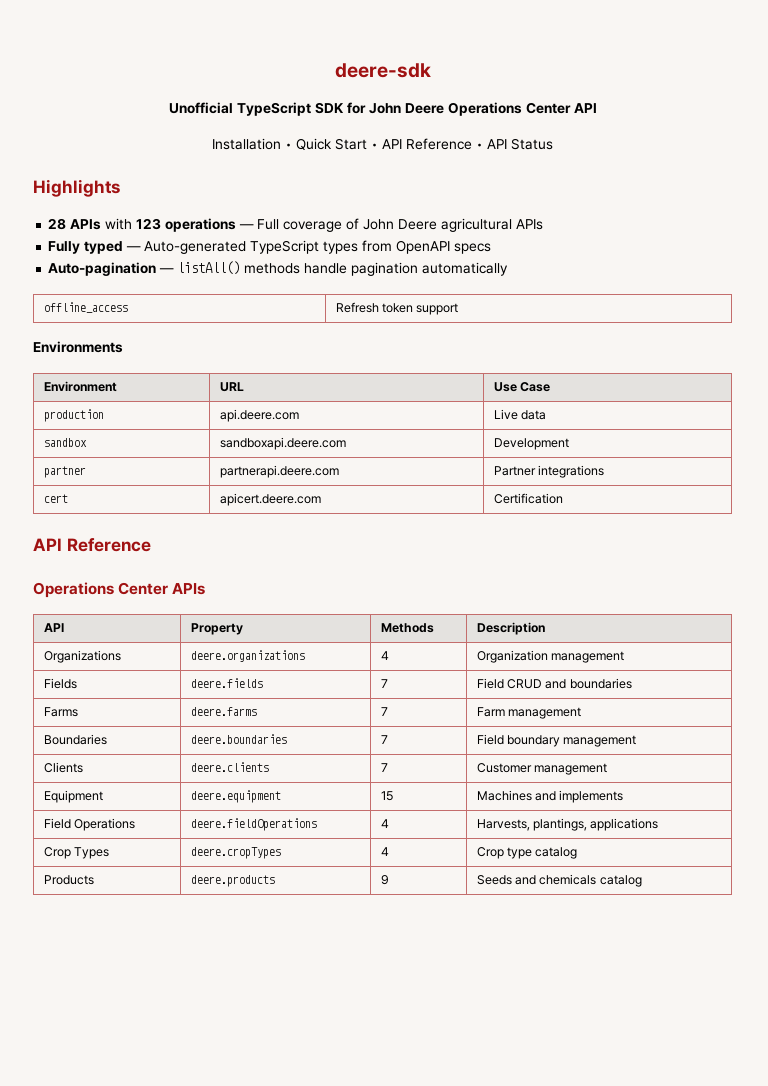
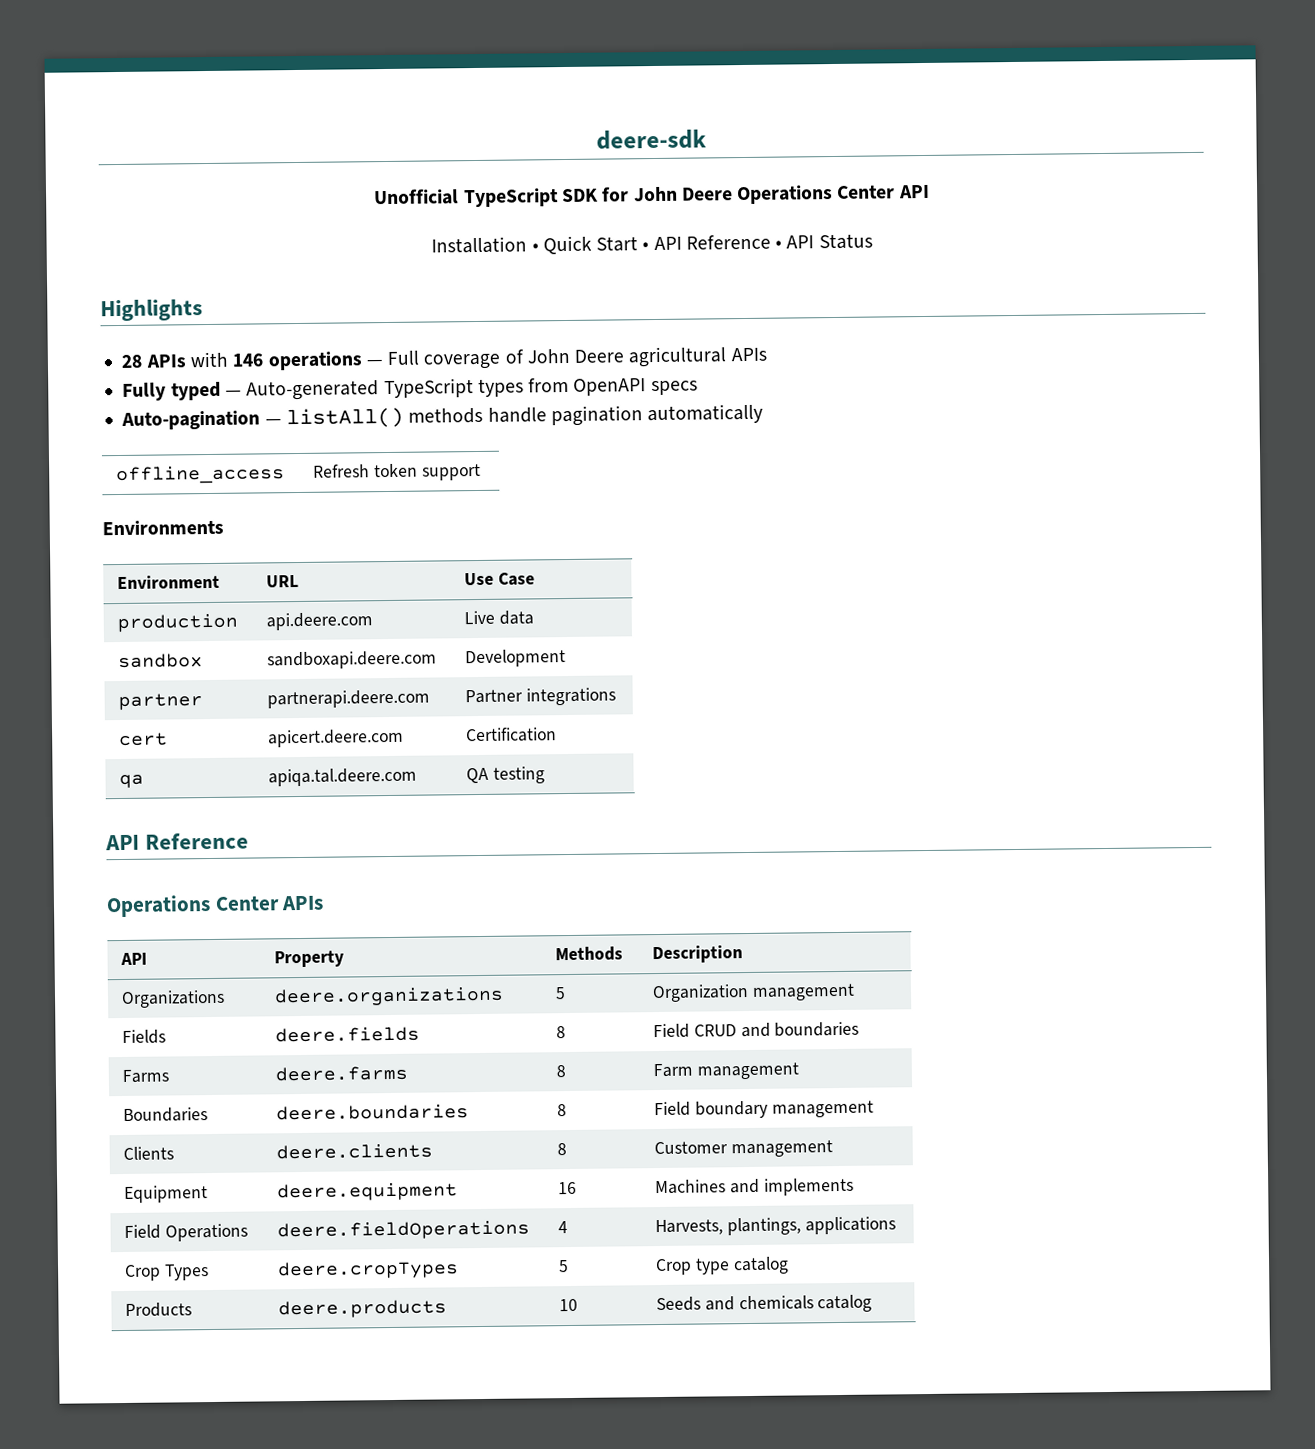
[136,218,162,230] 123 -> [232,353,264,367] 146
(563, 498) none -> [119,774,145,789] [268,767,418,787] [466,766,545,784] // qa | apiqa.tal.deere.com | QA testing
[380,651,389,660] 4 -> [555,987,567,1000] 5
[380,679,388,688] 7 -> [556,1026,567,1039] 8
[380,707,388,716] 7 -> [556,1065,567,1078] 8
[380,735,388,744] 7 -> [557,1104,568,1117] 8
[380,763,388,772] 7 -> [557,1143,568,1156] 8
[380,791,393,801] 15 -> [558,1181,578,1195] 16
[380,847,389,856] 4 -> [558,1260,570,1273] 5
[380,875,389,885] 9 -> [559,1298,579,1312] 10

